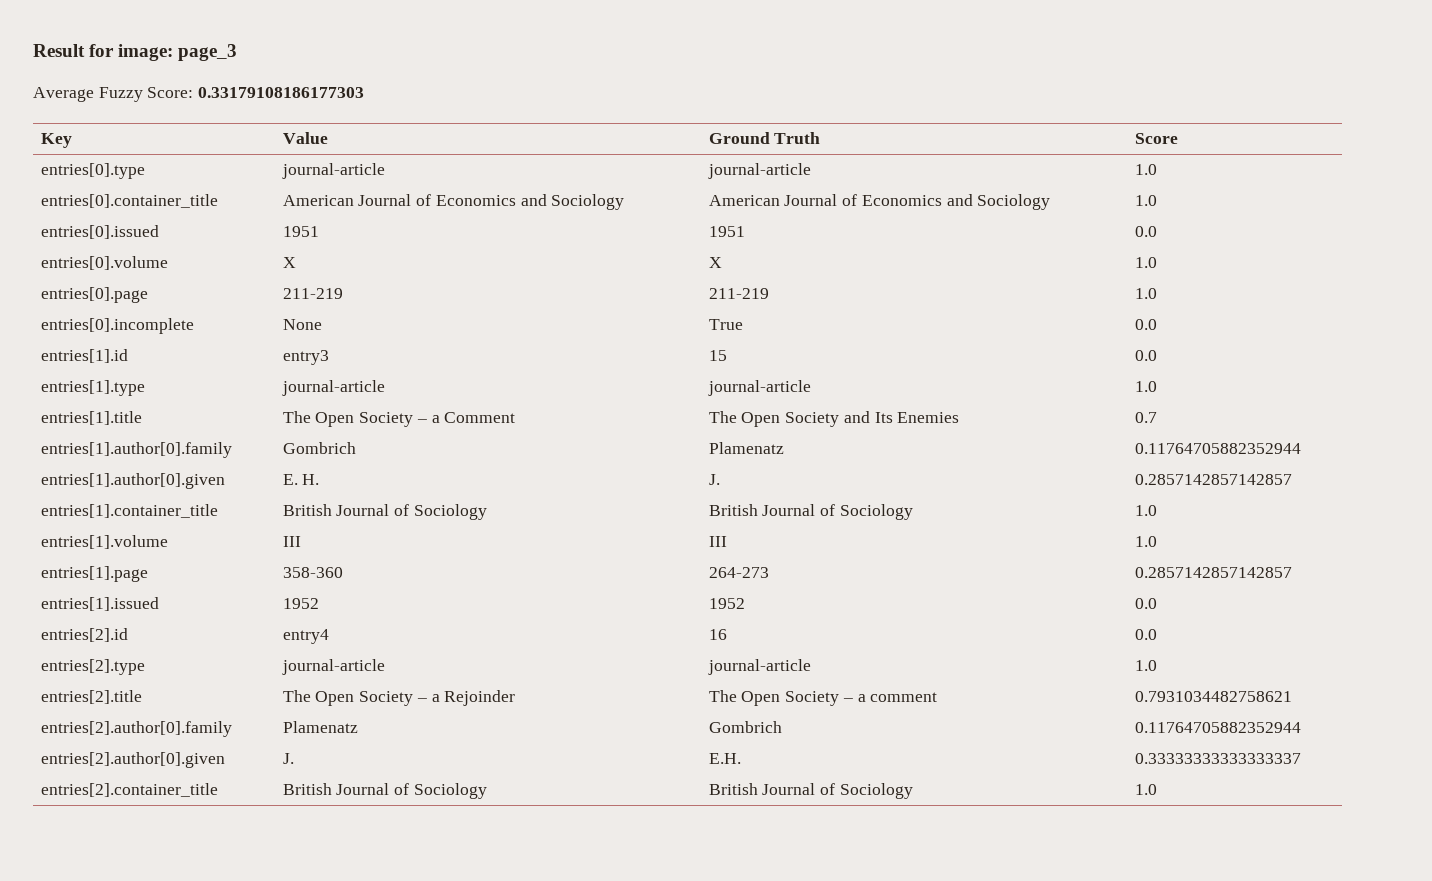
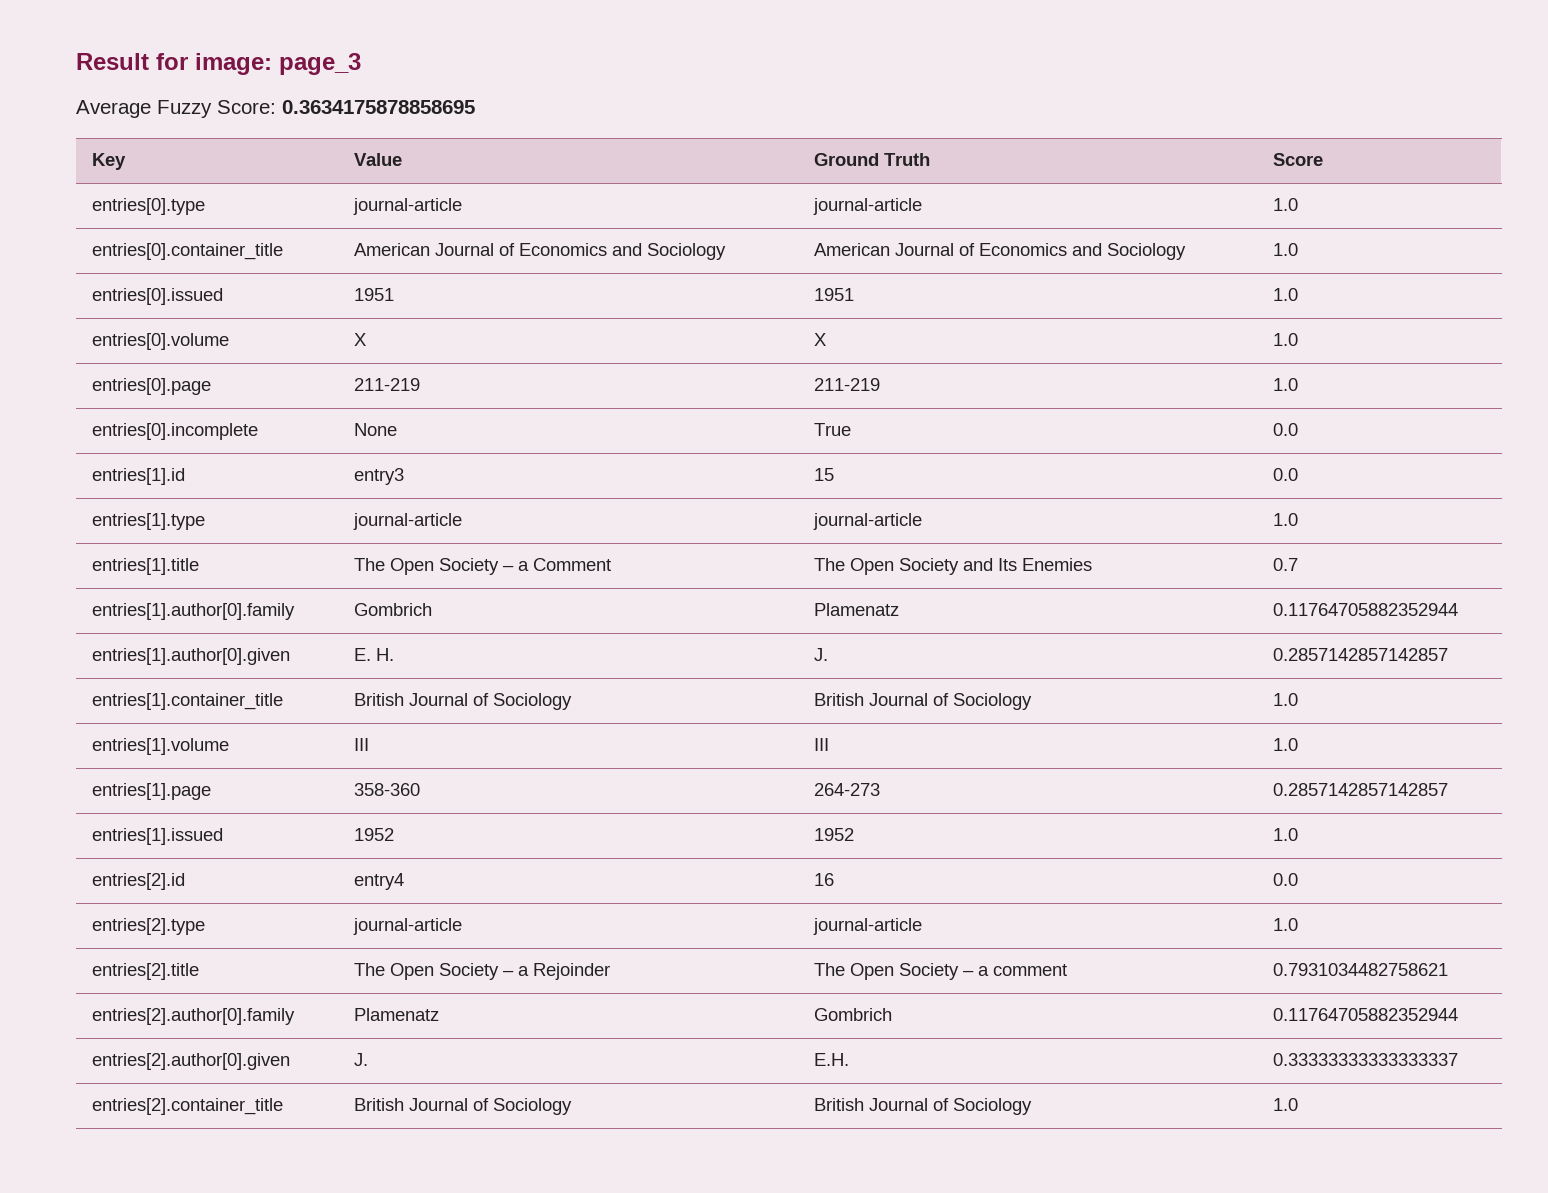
[198,87,365,98] 0.33179108186177303 -> [282,100,475,114] 0.3634175878858695
[1134,226,1157,237] 0.0 -> [1272,288,1298,301] 1.0
[1134,598,1157,609] 0.0 -> [1272,828,1298,841] 1.0

